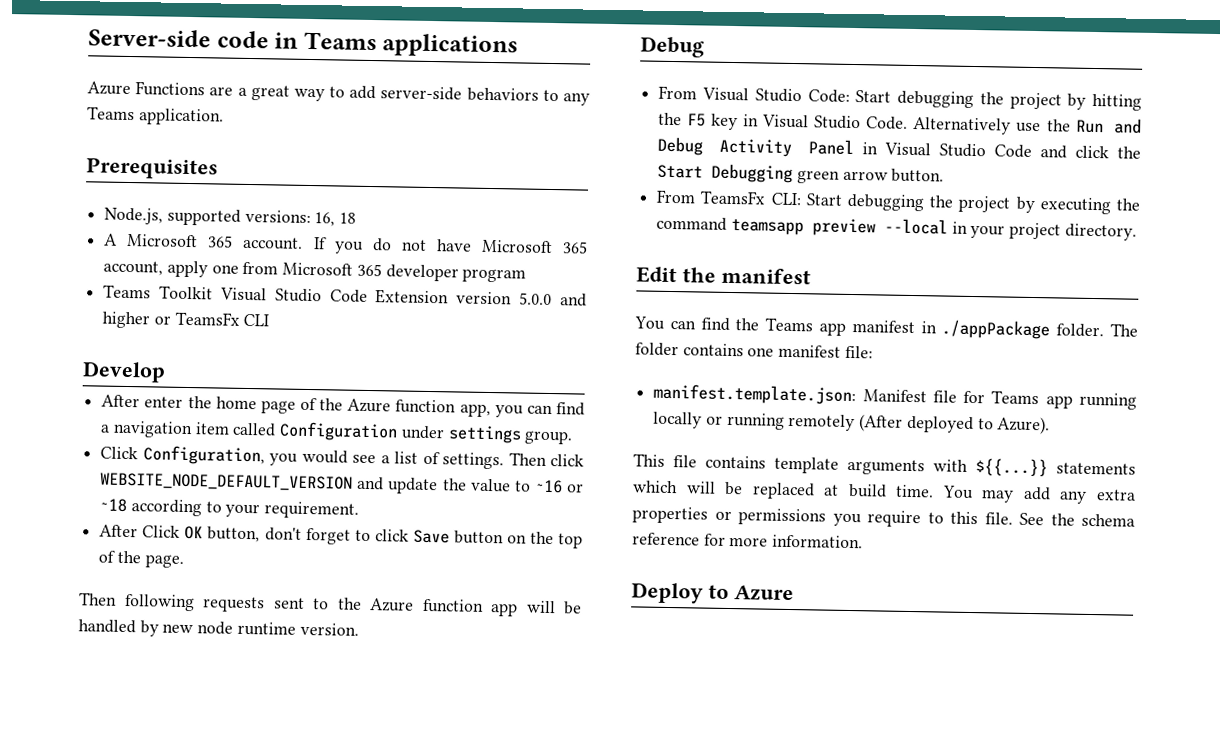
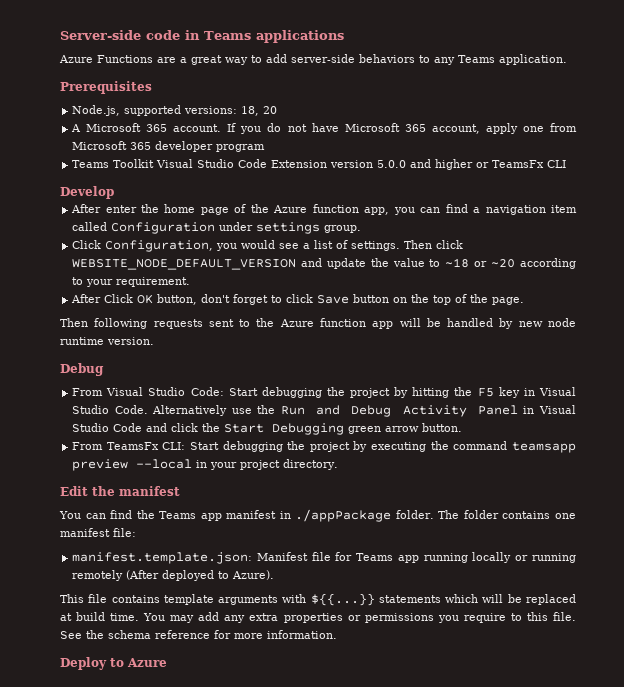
[314,212,357,227] 16, 18 -> [241,106,278,116] 18, 20
[533,479,584,494] [99,498,128,513] ~16 or ~18 -> [445,258,516,268] ~18 or ~20

